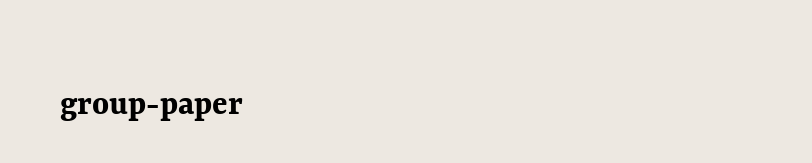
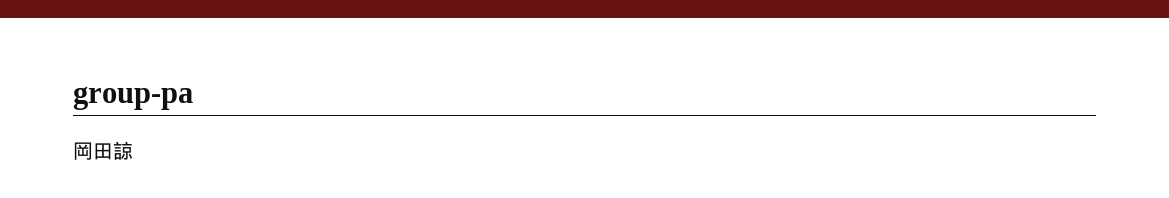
[60,98,243,121] group-paper -> [73,86,193,110] [73,141,133,160] group-pa // 岡田諒

